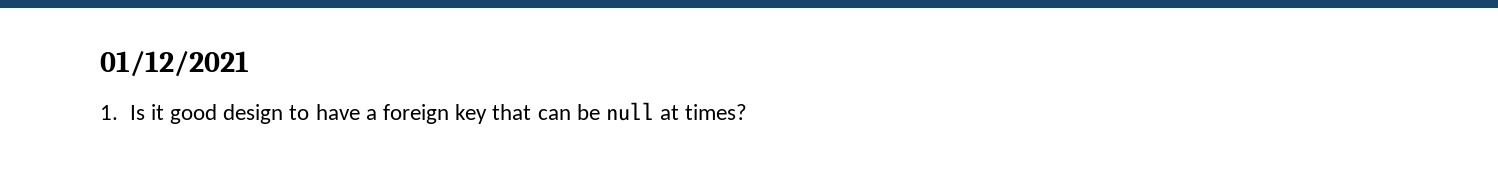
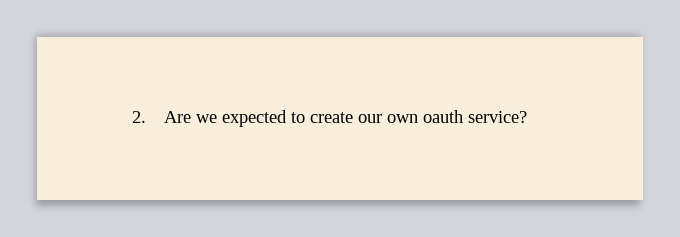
[100,51,249,77] [100,102,748,124] 01/12/2021 // 1. Is it good design to have a foreign key that can be null at times? -> [132,110,528,127] 2. Are we expected to create our own oauth service?

